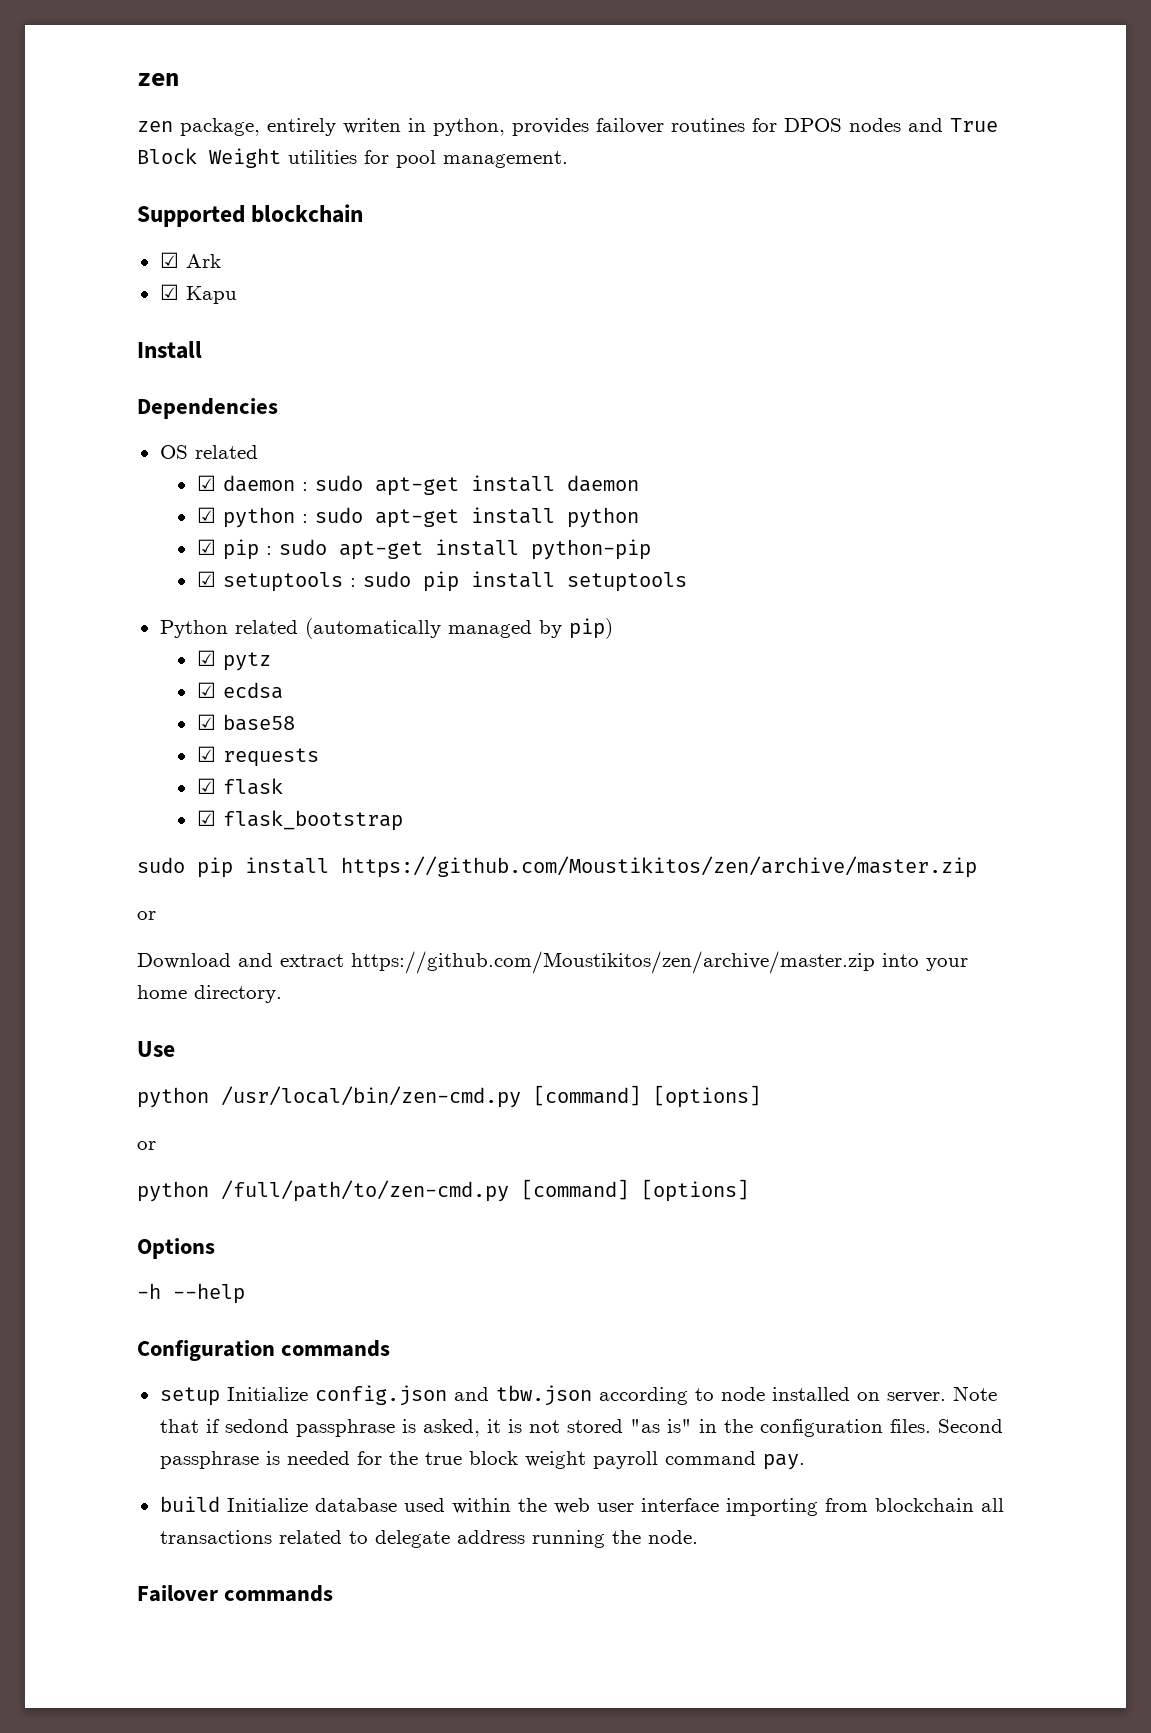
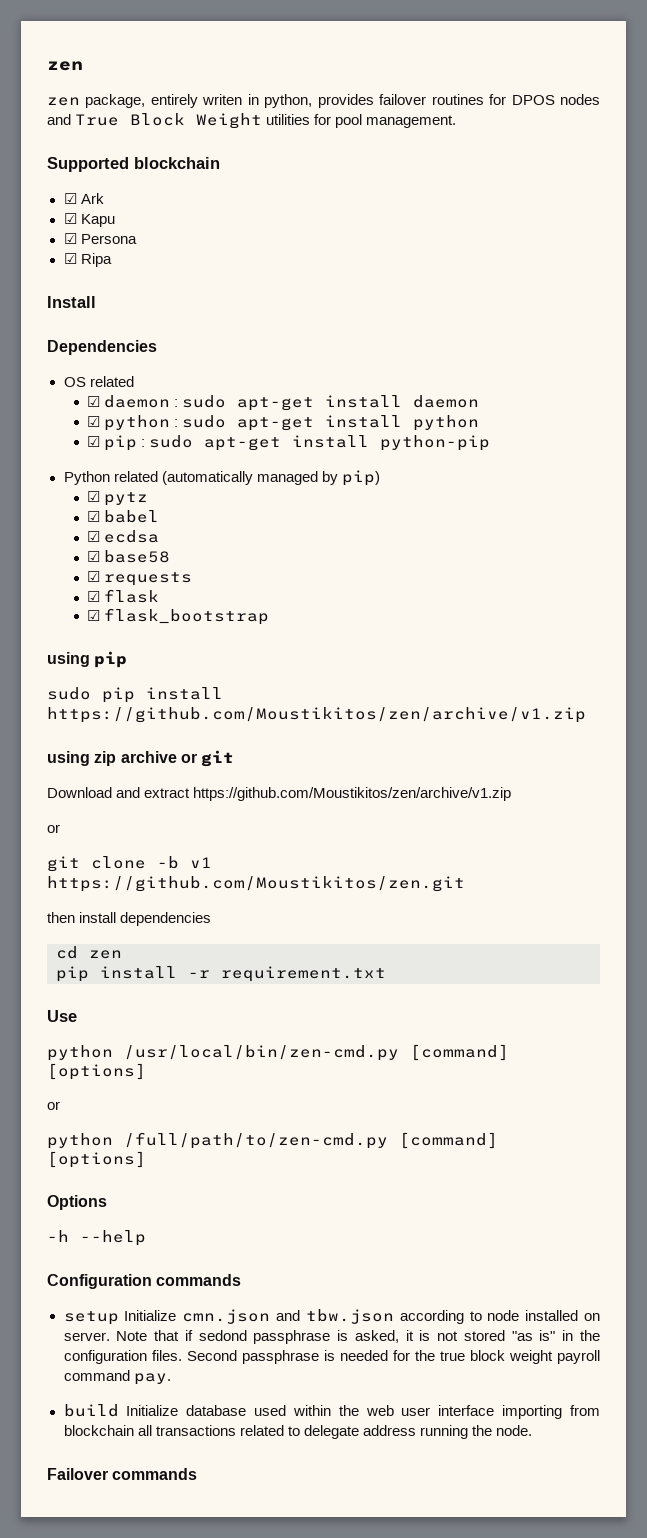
(237, 295) none -> [63,233,137,244] [63,253,112,267] // ☑ Persona // ☑ Ripa
[196,571,687,592] // ☑ setuptools : sudo pip install setuptools -> (491, 443) none
(271, 661) none -> [87,510,160,523] // ☑ babel
[137,856,977,878] [137,911,156,920] // sudo pip install https://github.com/Moustikitos/zen/archive/master.zip // or -> [47,651,128,668] [47,687,223,703] [47,707,586,723] [47,750,235,767] // using pip // sudo pip install https://github.com/Moustikitos/zen/archive/v1.zip // using zip archive or git
[351,951,968,974] [137,985,282,1003] https://github.com/Moustikitos/zen/archive/master.zip into your home directory. -> [193,787,512,801] [47,824,60,833] [47,856,212,872] [47,876,465,892] [47,912,212,926] [56,946,122,959] [56,966,386,982] https://github.com/Moustikitos/zen/archive/v1.zip // or // git clone -b v1 https://github.com/Moustikitos/zen.git // then install dependencies // cd zen // pip install -r requirement.txt
[314,1385,447,1406] config.json -> [182,1309,271,1324] cmn.json

